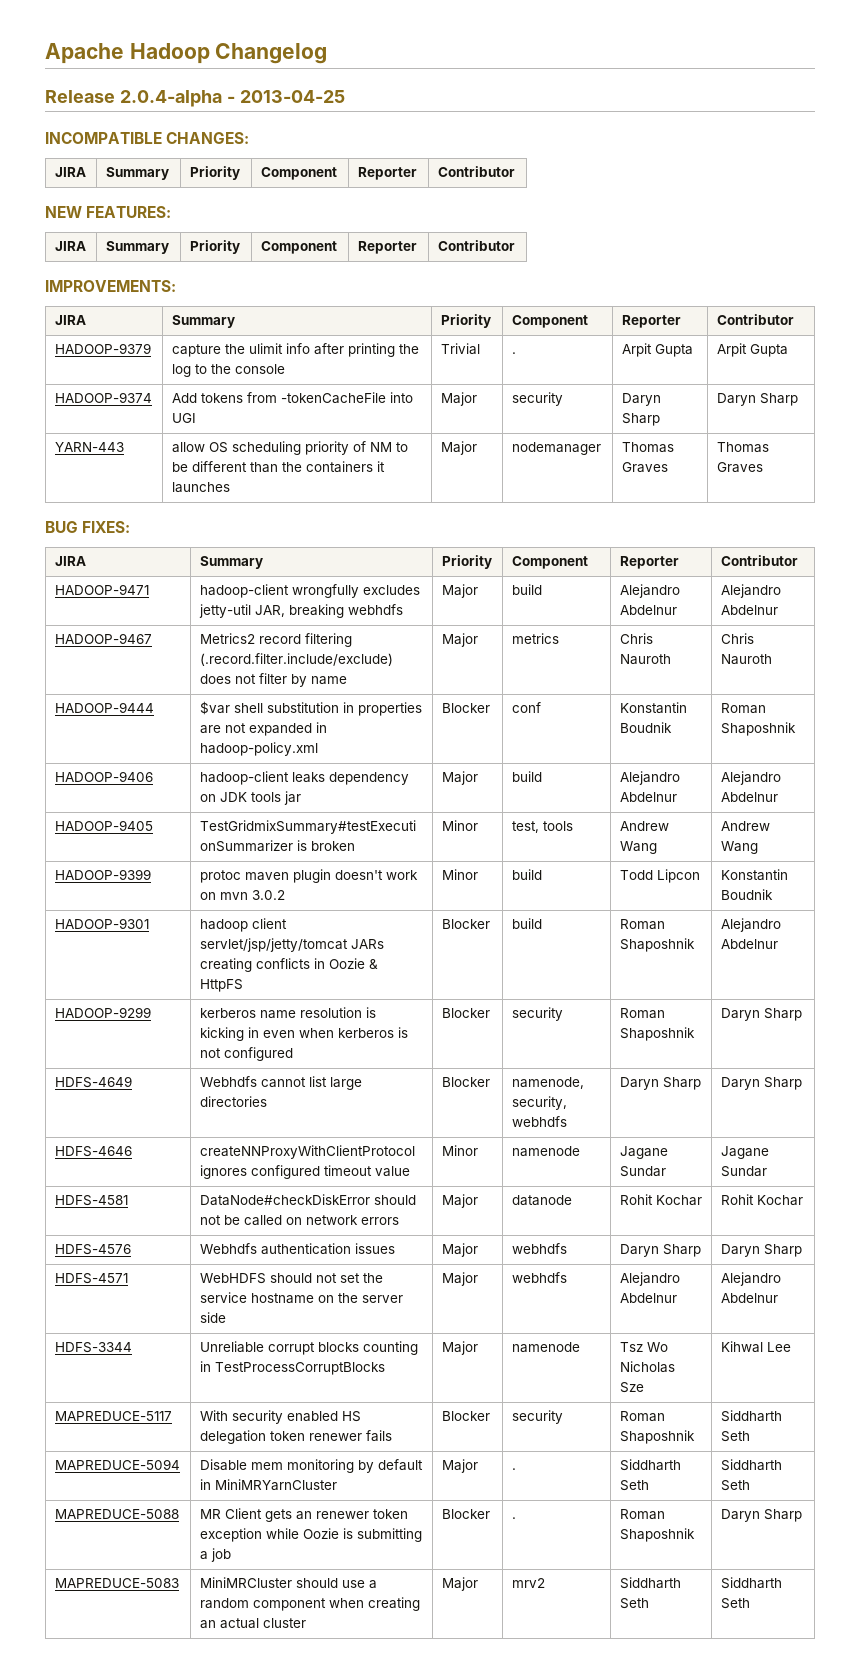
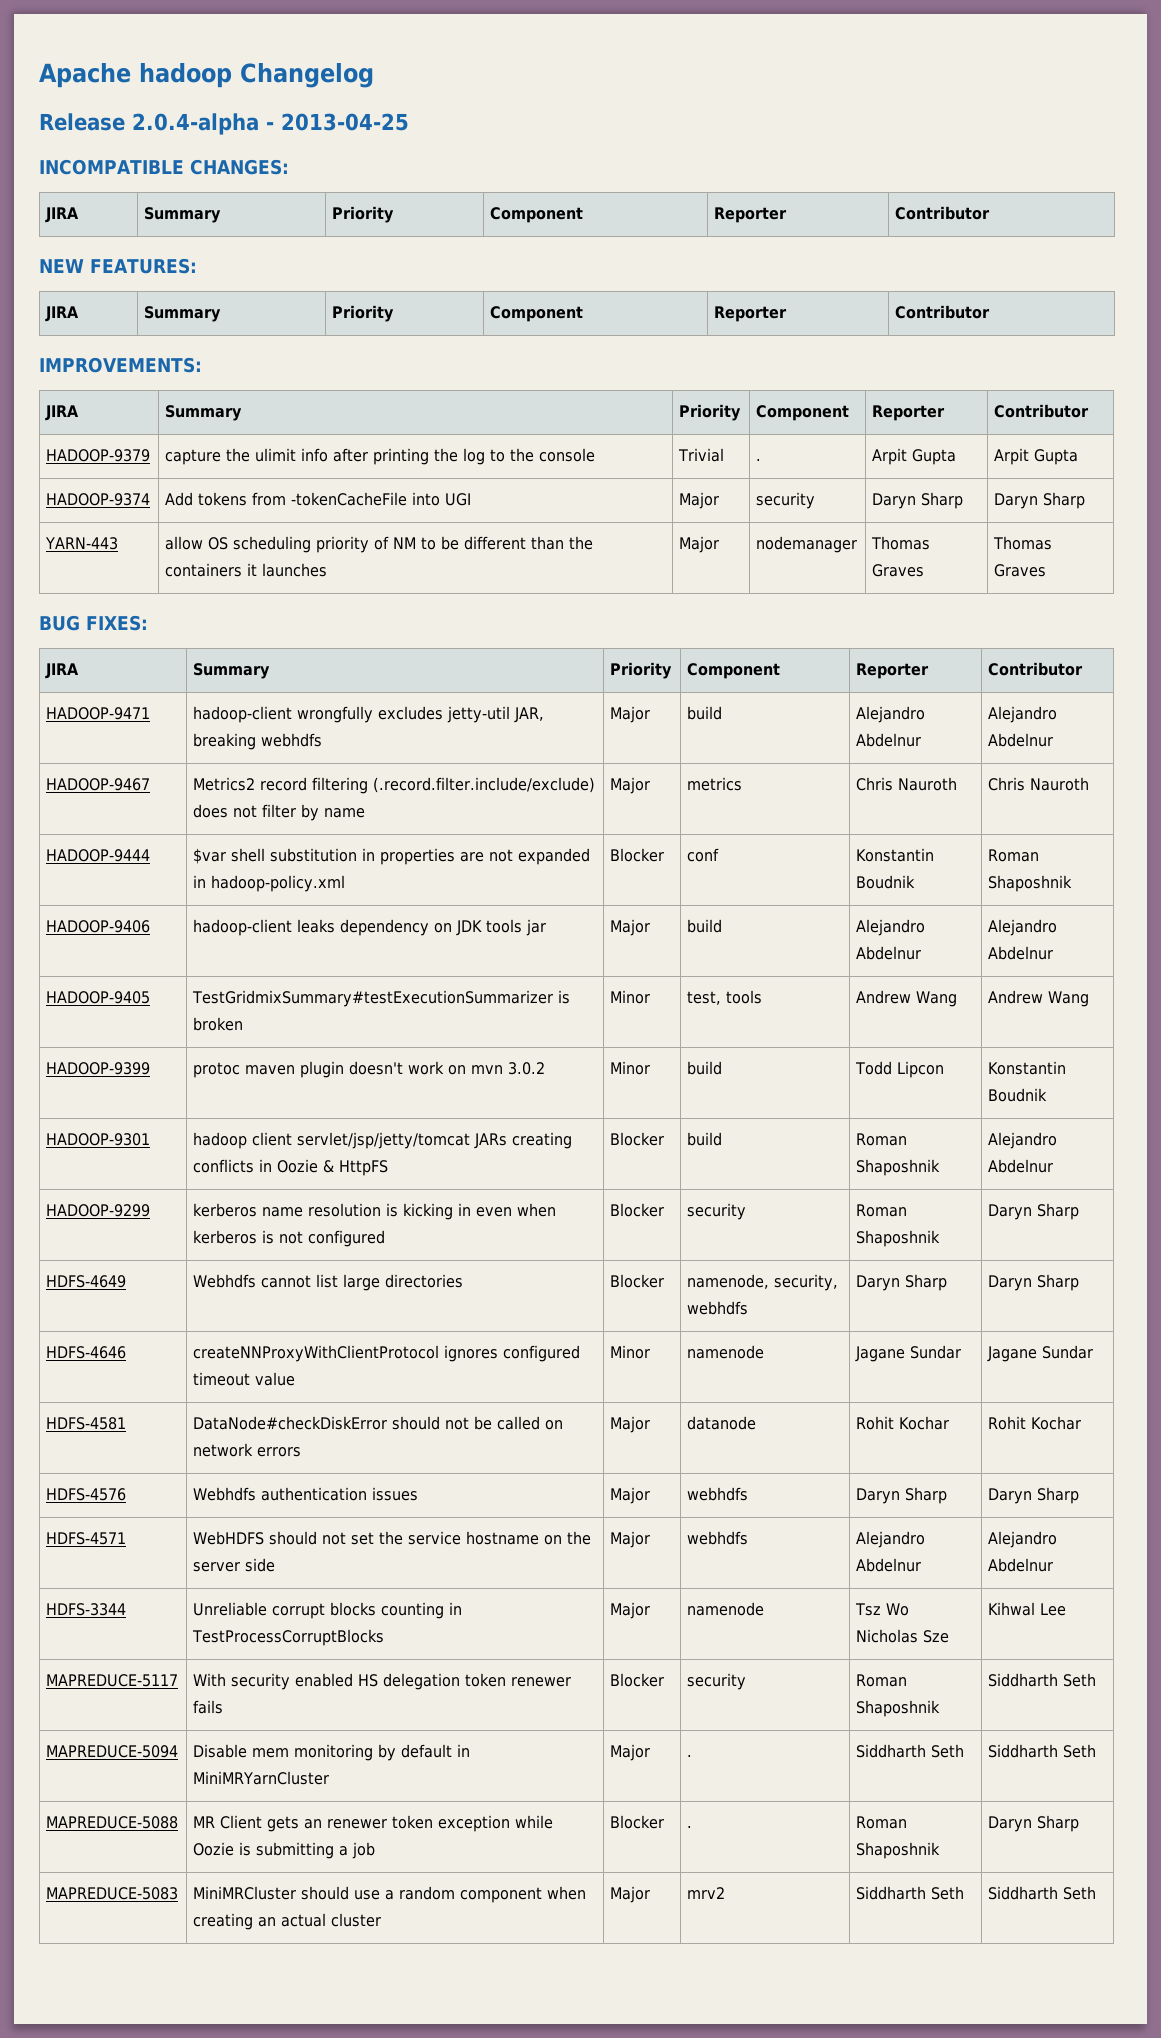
[129,43,210,64] Hadoop -> [139,63,232,88] hadoop

